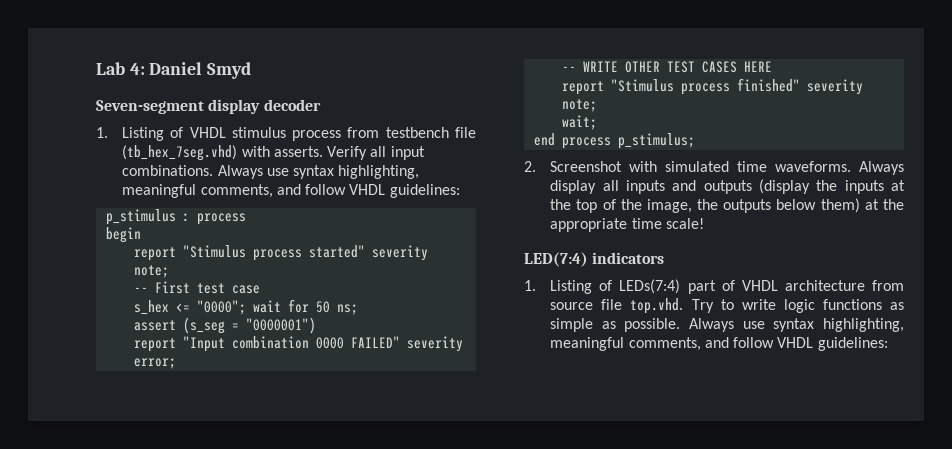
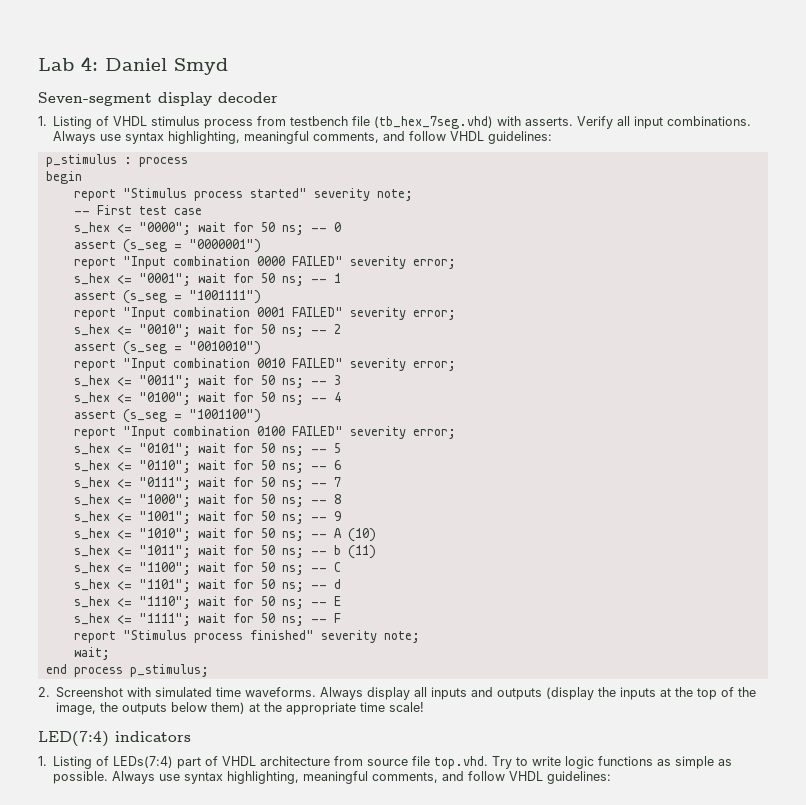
(358, 309) none -> [310,222,341,232] -- 0
[561,61,772,73] -- WRITE OTHER TEST CASES HERE -> [73,273,341,286] [73,290,261,304] [73,307,456,320] [73,324,341,337] [73,341,261,355] [73,358,456,371] [73,375,341,388] [73,392,341,405] [73,409,261,423] [73,426,456,439] [73,443,341,456] [73,460,341,473] [73,477,341,490] [73,494,341,507] [73,511,341,524] [73,528,376,542] [73,545,376,559] [73,562,341,575] [73,579,341,592] [73,596,341,609] [73,613,341,626] s_hex <= "0001"; wait for 50 ns; -- 1 // assert (s_seg = "1001111") // report "Input combination 0001 FAILED" severity error; // s_hex <= "0010"; wait for 50 ns; -- 2 // assert (s_seg = "0010010") // report "Input combination 0010 FAILED" severity error; // s_hex <= "0011"; wait for 50 ns; -- 3 // s_hex <= "0100"; wait for 50 ns; -- 4 // assert (s_seg = "1001100") // report "Input combination 0100 FAILED" severity error; // s_hex <= "0101"; wait for 50 ns; -- 5 // s_hex <= "0110"; wait for 50 ns; -- 6 // s_hex <= "0111"; wait for 50 ns; -- 7 // s_hex <= "1000"; wait for 50 ns; -- 8 // s_hex <= "1001"; wait for 50 ns; -- 9 // s_hex <= "1010"; wait for 50 ns; -- A (10) // s_hex <= "1011"; wait for 50 ns; -- b (11) // s_hex <= "1100"; wait for 50 ns; -- C // s_hex <= "1101"; wait for 50 ns; -- d // s_hex <= "1110"; wait for 50 ns; -- E // s_hex <= "1111"; wait for 50 ns; -- F

